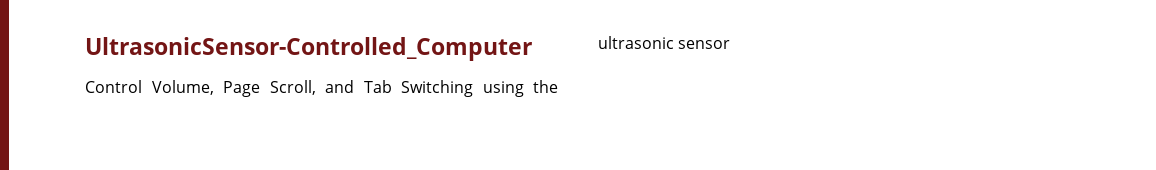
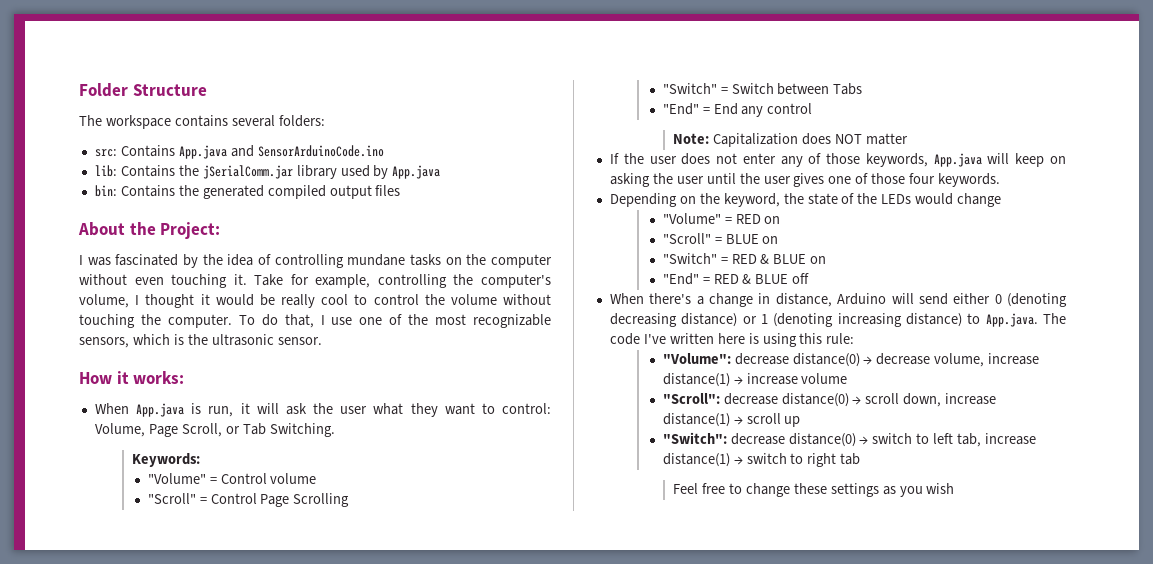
[85,37,532,61] [85,80,558,97] [598,36,731,49] UltrasonicSensor-Controlled_Computer // Control Volume, Page Scroll, and Tab Switching using the ultrasonic sensor -> [79,83,207,97] [79,115,325,129] [94,145,384,159] [94,165,441,179] [94,185,401,199] [78,222,221,239] [79,254,552,268] [79,274,551,288] [79,294,551,308] [79,314,551,328] [79,334,322,348] [79,371,185,384] [94,403,551,417] [94,423,335,437] [131,453,200,467] [147,473,317,484] [147,493,350,507] [662,83,863,95] [662,103,813,117] [673,133,908,147] [609,153,1066,167] [609,173,1001,187] [609,193,1002,207] [662,213,781,224] [662,233,779,244] [662,253,827,264] [662,273,810,285] [609,293,1067,307] [609,313,1066,327] [609,333,855,347] [662,353,1040,367] [662,373,848,387] [662,393,997,407] [662,413,801,427] [662,432,1037,447] [662,453,861,467] [673,483,955,497] Folder Structure // The workspace contains several folders: // src: Contains App.java and SensorArduinoCode.ino // lib: Contains the jSerialComm.jar library used by App.java // bin: Contains the generated compiled output files // About the Project: // I was fascinated by the idea of controlling mundane tasks on the computer without even touching it. Take for example, controlling the computer's volume, I thought it would be really cool to control the volume without touching the computer. To do that, I use one of the most recognizable sensors, which is the ultrasonic sensor. // How it works: // When App.java is run, it will ask the user what they want to control: Volume, Page Scroll, or Tab Switching. // Keywords: // "Volume" = Control volume // "Scroll" = Control Page Scrolling // "Switch" = Switch between Tabs // "End" = End any control // Note: Capitalization does NOT matter // If the user does not enter any of those keywords, App.java will keep on asking the user until the user gives one of those four keywords. // Depending on the keyword, the state of the LEDs would change // "Volume" = RED on // "Scroll" = BLUE on // "Switch" = RED & BLUE on // "End" = RED & BLUE off // When there's a change in distance, Arduino will send either 0 (denoting decreasing distance) or 1 (denoting increasing distance) to App.java. The code I've written here is using this rule: // "Volume": decrease distance(0) → decrease volume, increase distance(1) → increase volume // "Scroll": decrease distance(0) → scroll down, increase distance(1) → scroll up // "Switch": decrease distance(0) → switch to left tab, increase distance(1) → switch to right tab // Feel free to change these settings as you wish

